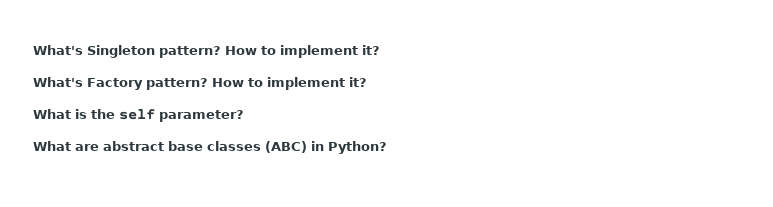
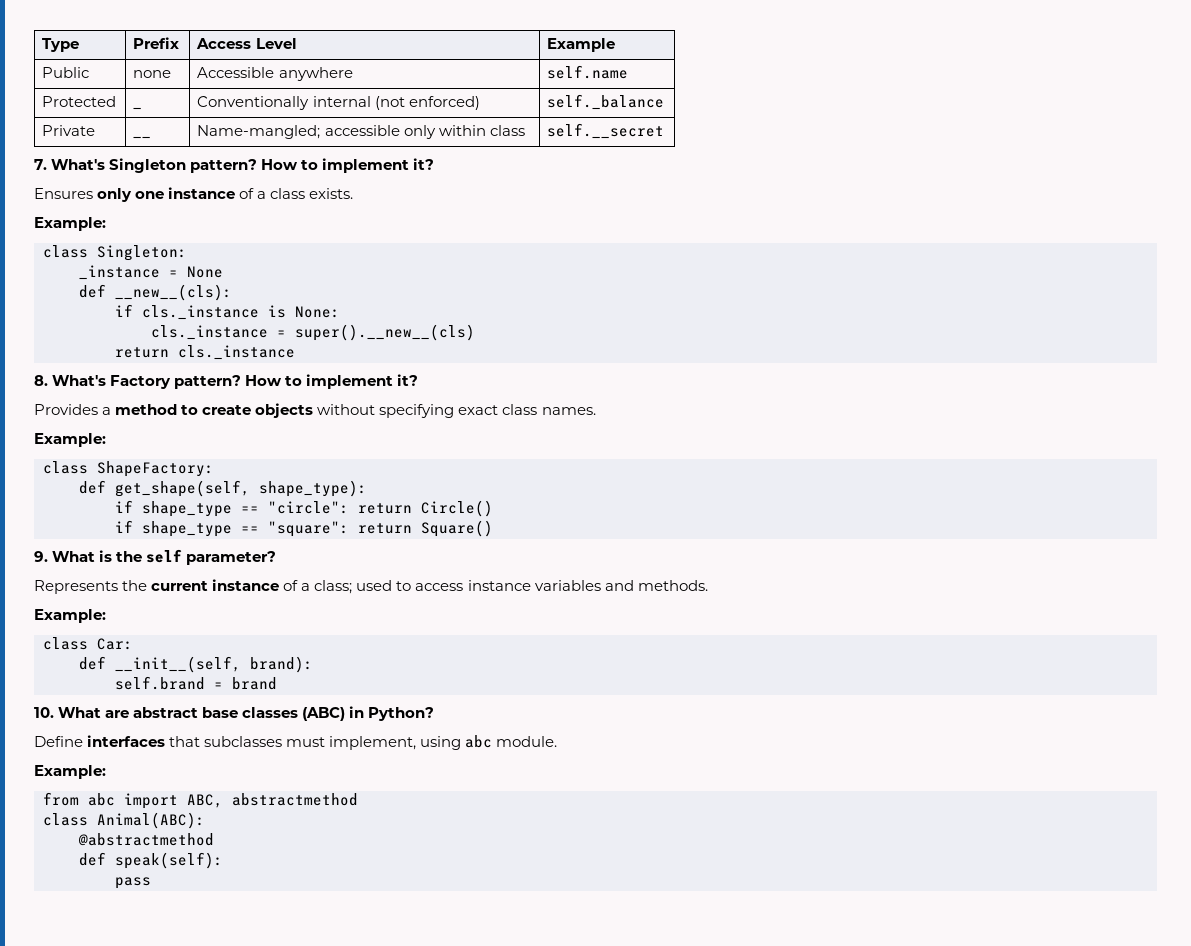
(33, 50) none -> [42,38,80,52] [133,37,180,49] [196,38,297,49] [547,38,616,52] [42,67,90,78] [133,70,172,78] [197,67,353,81] [547,65,629,79] [42,96,117,107] [133,107,143,110] [197,96,480,110] [547,94,665,110] [42,125,96,136] [133,136,152,139] [197,125,525,139] [547,123,665,139] [34,159,47,170] Type | Prefix | Access Level | Example // Public | none | Accessible anywhere | self.name // Protected | _ | Conventionally internal (not enforced) | self._balance // Private | __ | Name-mangled; accessible only within class | self.__secret // 7.
(380, 50) none -> [34,187,354,202] [34,217,106,231] [43,245,187,261] [79,265,223,280] [79,284,232,301] [115,304,340,320] [151,324,475,341] [115,345,295,360] [34,375,48,386] Ensures only one instance of a class exists. // Example: // class Singleton: // _instance = None // def __new__(cls): // if cls._instance is None: // cls._instance = super().__new__(cls) // return cls._instance // 8.
(367, 82) none -> [34,403,596,418] [34,433,106,447] [43,461,214,477] [79,480,367,497] [115,500,493,517] [115,520,493,537] [34,551,48,562] Provides a method to create objects without specifying exact class names. // Example: // class ShapeFactory: // def get_shape(self, shape_type): // if shape_type == "circle": return Circle() // if shape_type == "square": return Square() // 9.
(244, 116) none -> [34,579,708,594] [34,609,106,623] [43,637,133,650] [79,656,313,673] [115,676,277,690] [34,707,54,718] Represents the current instance of a class; used to access instance variables and methods. // Example: // class Car: // def __init__(self, brand): // self.brand = brand // 10.
(387, 147) none -> [34,735,558,750] [34,765,106,779] [43,792,358,809] [43,812,205,829] [78,833,214,846] [79,852,223,869] [115,877,151,889] // Define interfaces that subclasses must implement, using abc module. // Example: // from abc import ABC, abstractmethod // class Animal(ABC): // @abstractmethod // def speak(self): // pass

